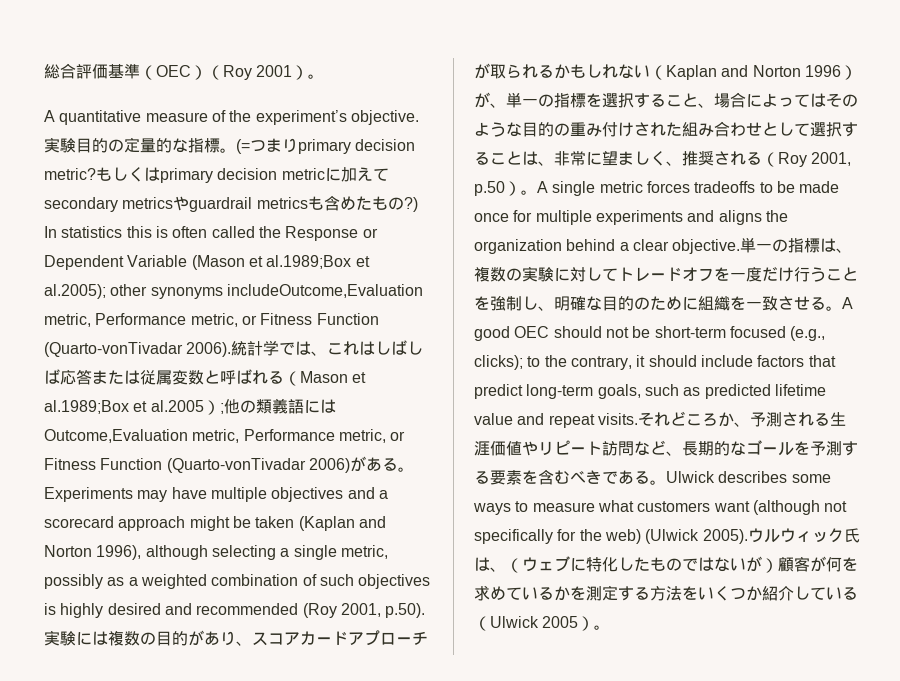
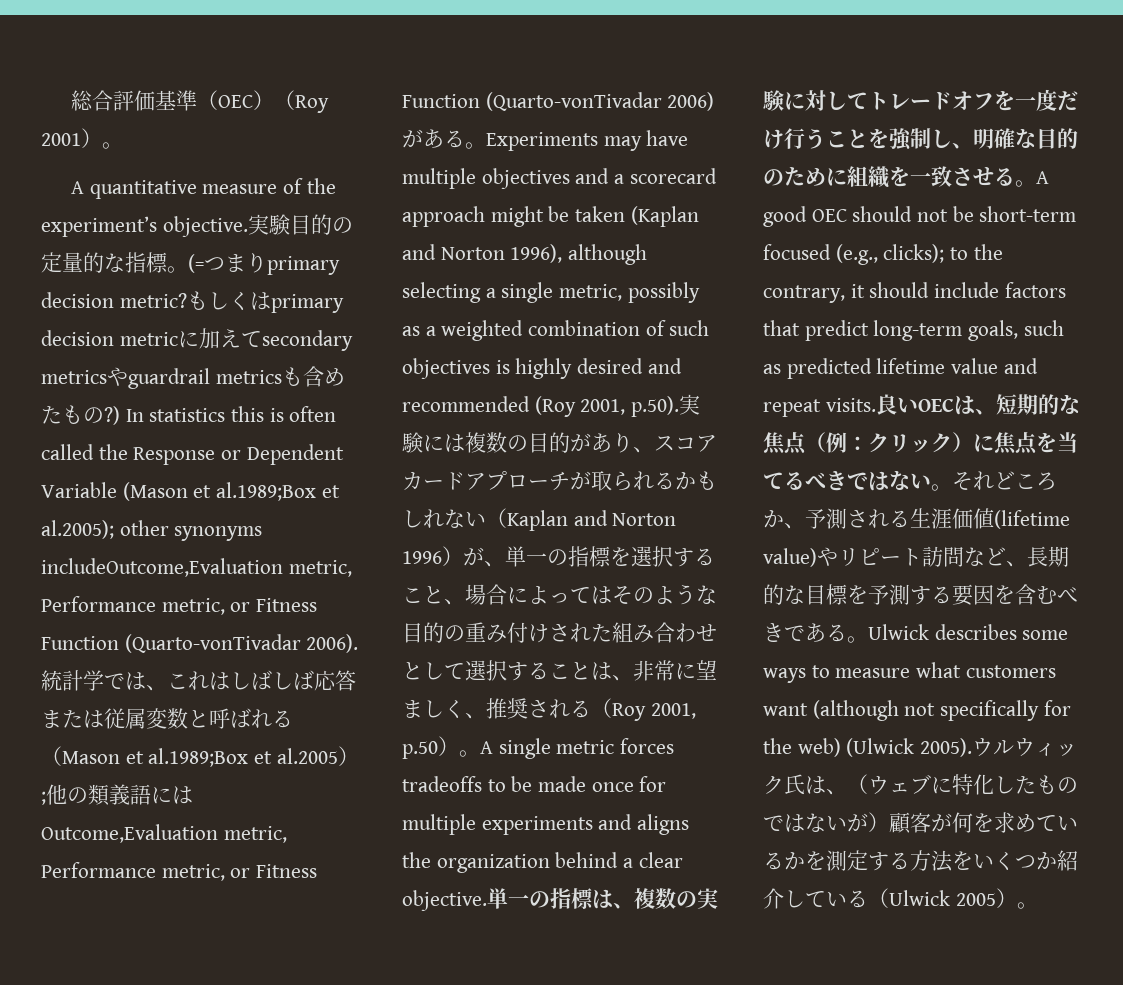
(638, 419) none -> [875,394,1080,415] [763,432,1078,455] [763,470,952,491] 良いOECは、短期的な焦点（例：クリック）に焦点を当てるべきではない。
(522, 448) none -> [994,510,1070,529] [763,548,817,567] (lifetime value)
[746,440,794,456] ゴール -> [805,584,848,605] 目標
[506,470,522,485] 素 -> [973,585,994,605] 因

